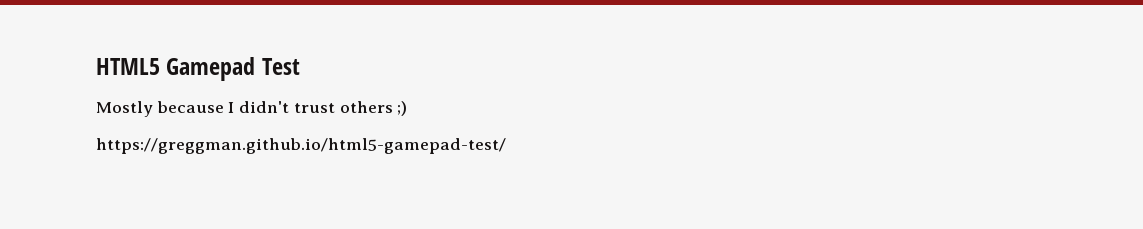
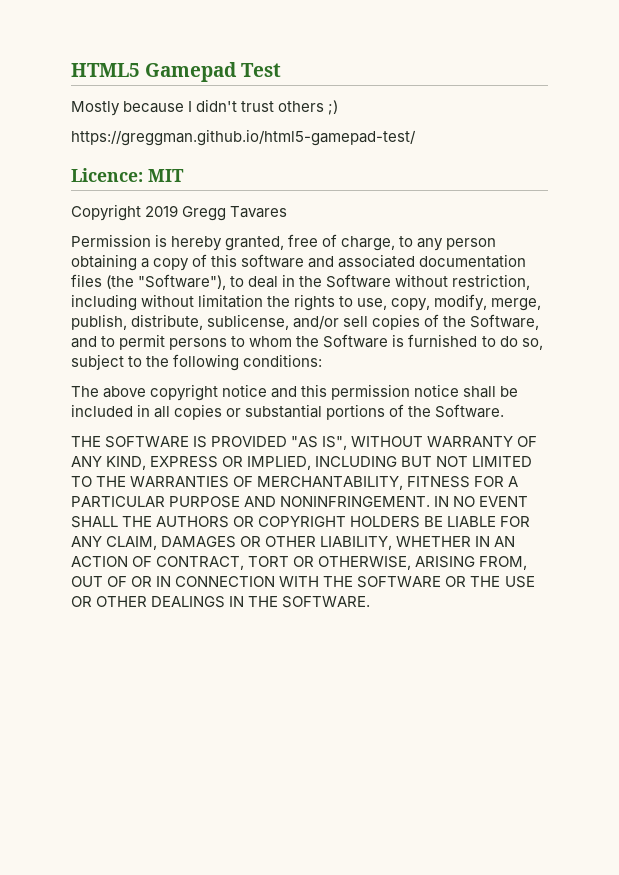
(506, 146) none -> [71,168,184,182] [71,204,288,221] [71,234,497,251] [71,254,527,271] [71,274,531,290] [71,294,542,311] [71,314,540,330] [71,334,543,350] [71,354,323,371] [71,384,519,401] [71,404,505,420] [71,436,538,450] [71,456,533,470] [71,476,519,490] [71,496,529,508] [71,516,531,528] [71,536,516,550] [71,556,528,570] [71,576,535,588] [71,596,371,608] // Licence: MIT // Copyright 2019 Gregg Tavares // Permission is hereby granted, free of charge, to any person obtaining a copy of this software and associated documentation files (the "Software"), to deal in the Software without restriction, including without limitation the rights to use, copy, modify, merge, publish, distribute, sublicense, and/or sell copies of the Software, and to permit persons to whom the Software is furnished to do so, subject to the following conditions: // The above copyright notice and this permission notice shall be included in all copies or substantial portions of the Software. // THE SOFTWARE IS PROVIDED "AS IS", WITHOUT WARRANTY OF ANY KIND, EXPRESS OR IMPLIED, INCLUDING BUT NOT LIMITED TO THE WARRANTIES OF MERCHANTABILITY, FITNESS FOR A PARTICULAR PURPOSE AND NONINFRINGEMENT. IN NO EVENT SHALL THE AUTHORS OR COPYRIGHT HOLDERS BE LIABLE FOR ANY CLAIM, DAMAGES OR OTHER LIABILITY, WHETHER IN AN ACTION OF CONTRACT, TORT OR OTHERWISE, ARISING FROM, OUT OF OR IN CONNECTION WITH THE SOFTWARE OR THE USE OR OTHER DEALINGS IN THE SOFTWARE.

